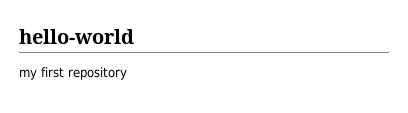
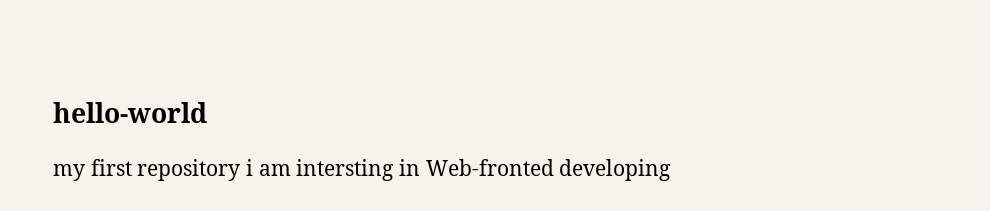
(127, 73) none -> [246,159,672,181] i am intersting in Web-fronted developing

